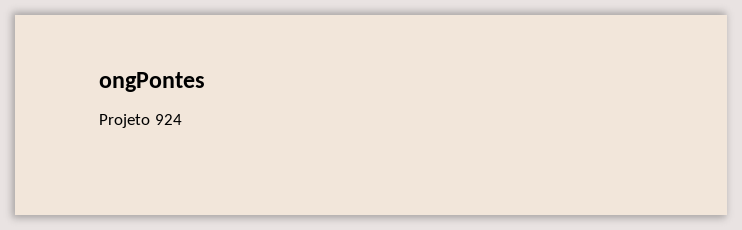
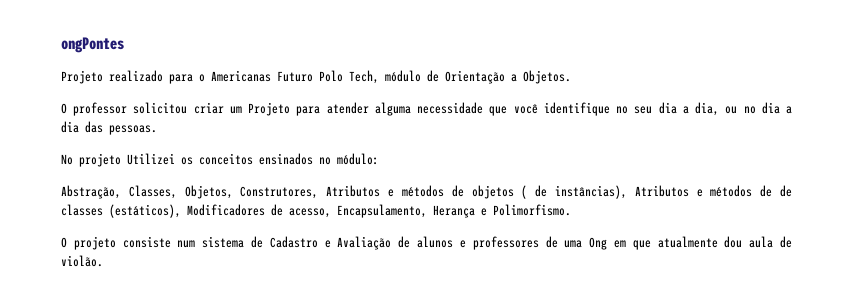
[154,114,182,125] 924 -> [109,70,571,84] [61,102,792,116] [61,121,157,135] [61,153,379,167] [61,185,792,199] [61,204,571,218] [61,236,793,250] [61,255,103,267] realizado para o Americanas Futuro Polo Tech, módulo de Orientação a Objetos. // O professor solicitou criar um Projeto para atender alguma necessidade que você identifique no seu dia a dia, ou no dia a dia das pessoas. // No projeto Utilizei os conceitos ensinados no módulo: // Abstração, Classes, Objetos, Construtores, Atributos e métodos de objetos ( de instâncias), Atributos e métodos de de classes (estáticos), Modificadores de acesso, Encapsulamento, Herança e Polimorfismo. // O projeto consiste num sistema de Cadastro e Avaliação de alunos e professores de uma Ong em que atualmente dou aula de violão.

